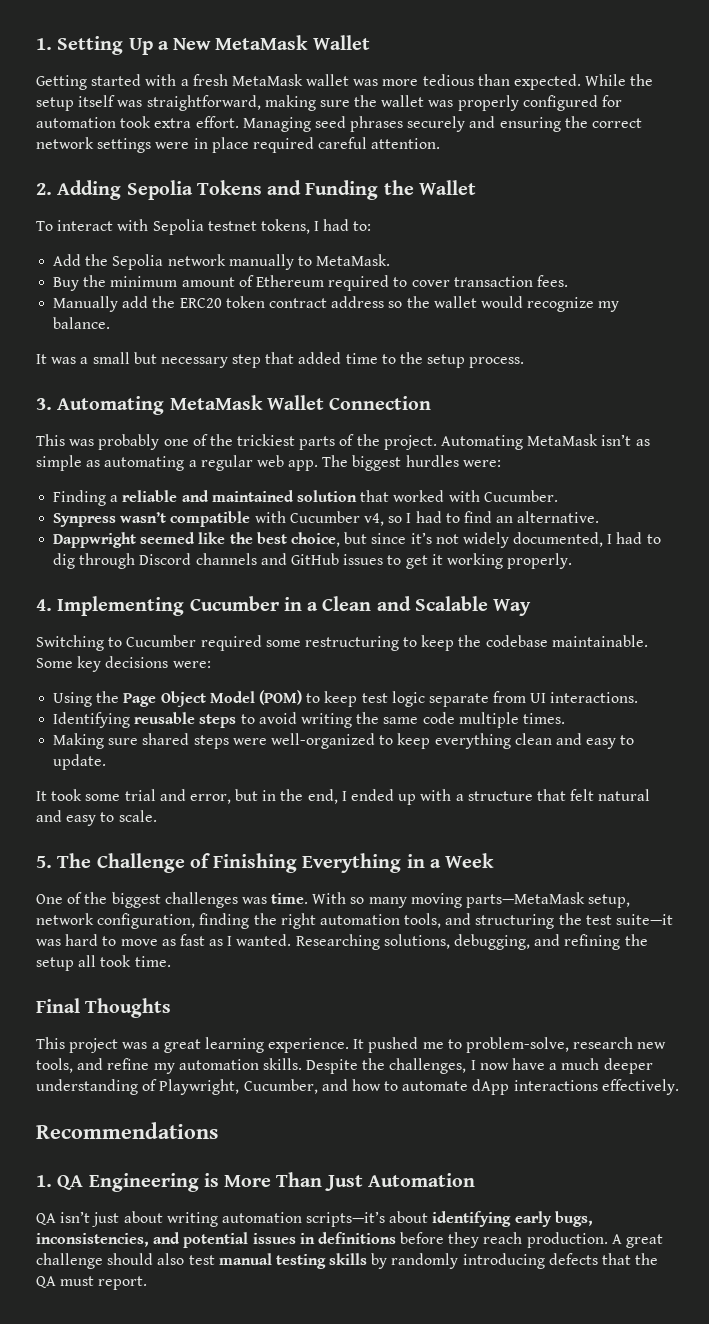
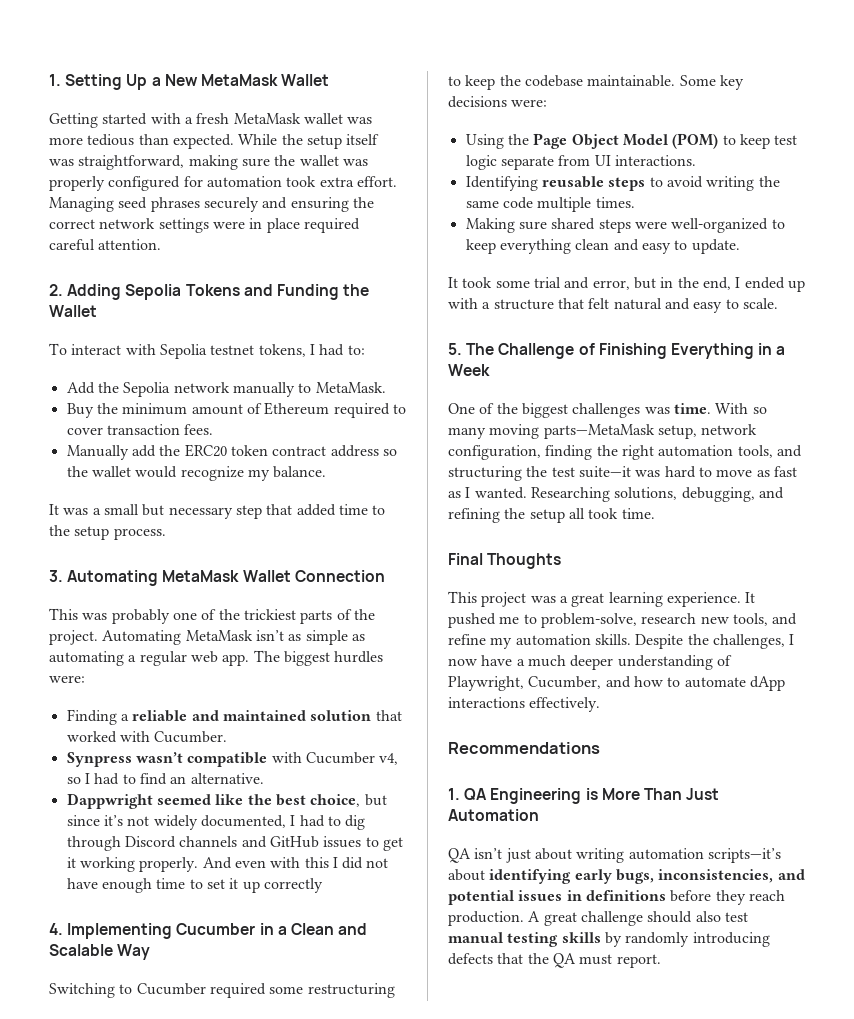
(573, 561) none -> [202,857,389,869] [66,878,323,893] And even with this I did not have enough time to set it up correctly

